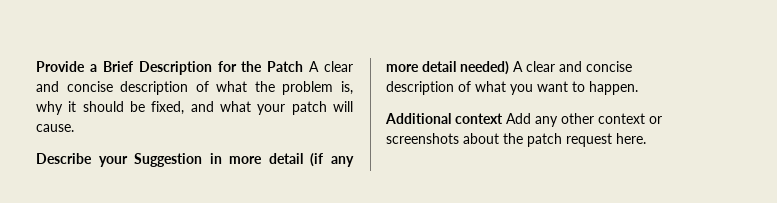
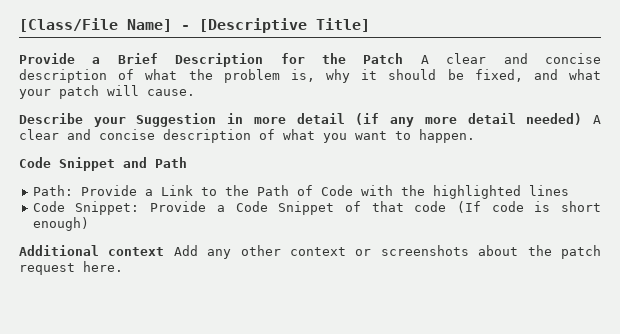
(36, 66) none -> [19,18,370,33] [Class/File Name] - [Descriptive Title] //
(638, 88) none -> [19,157,187,171] [32,185,569,199] [32,201,601,215] [32,217,89,231] // Code Snippet and Path // Path: Provide a Link to the Path of Code with the highlighted lines // Code Snippet: Provide a Code Snippet of that code (If code is short enough)

